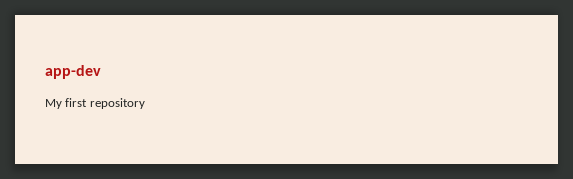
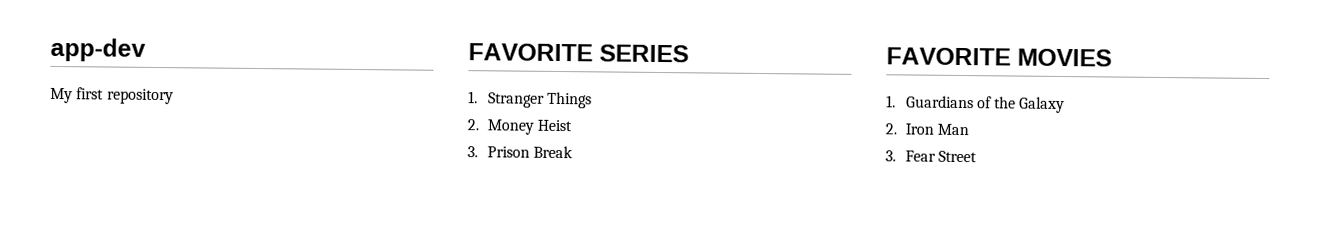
(145, 103) none -> [468,43,689,63] [468,91,592,109] [467,119,572,135] [467,145,573,159] [886,47,1112,67] [886,95,1066,114] [885,123,969,136] [885,150,977,163] // FAVORITE SERIES // 1. Stranger Things // 2. Money Heist // 3. Prison Break // FAVORITE MOVIES // 1. Guardians of the Galaxy // 2. Iron Man // 3. Fear Street

